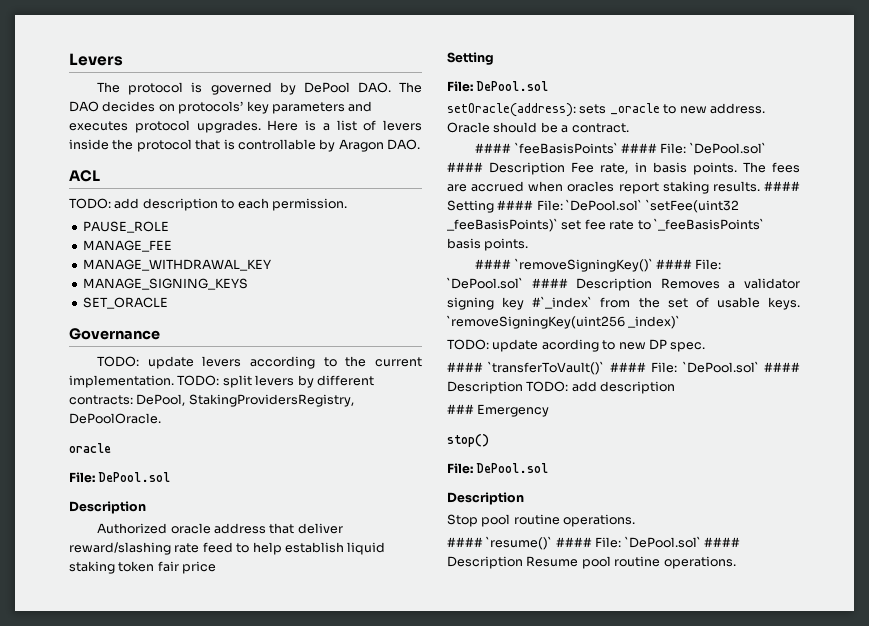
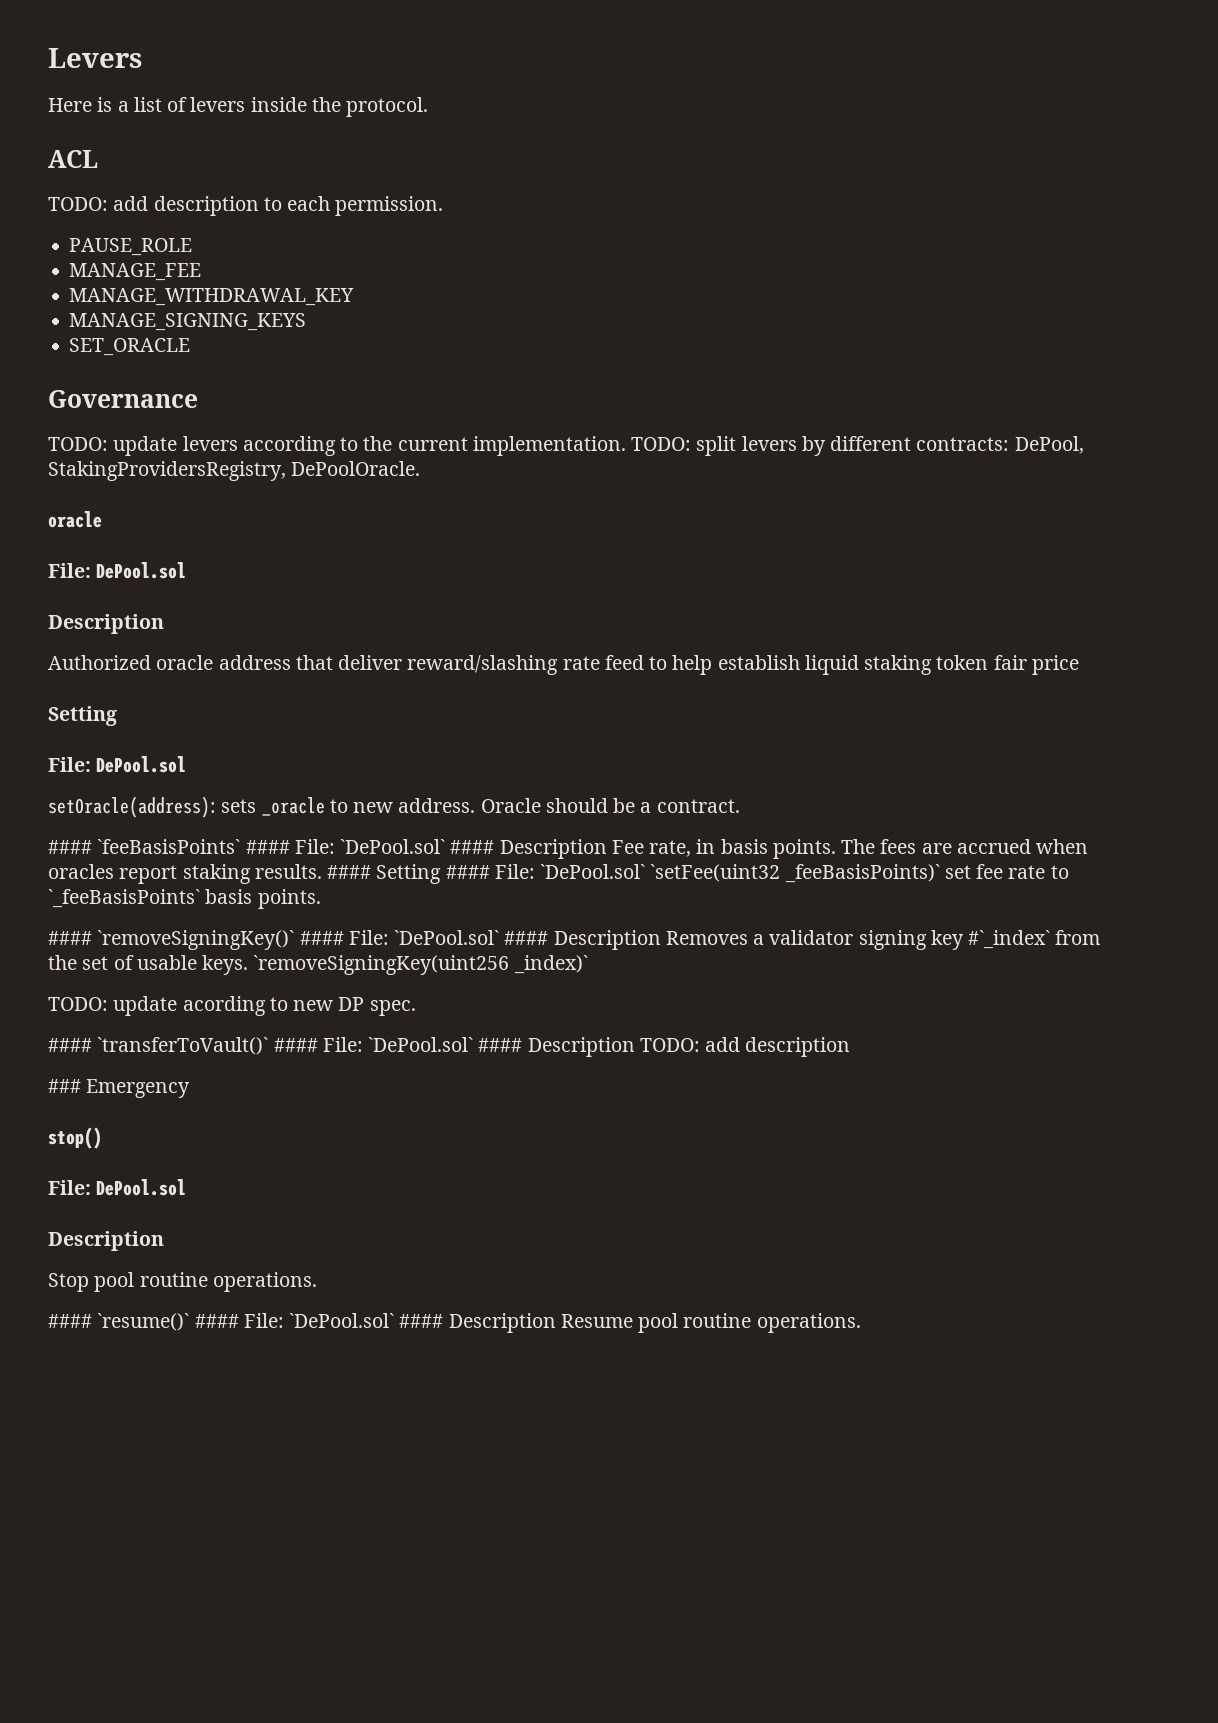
[97,82,422,95] [69,101,373,114] [69,120,261,133] The protocol is governed by DePool DAO. The DAO decides on protocols’ key parameters and executes protocol upgrades. -> (142, 58) none
[136,139,420,152] protocol that is controllable by Aragon DAO. -> [346,97,429,117] protocol.

